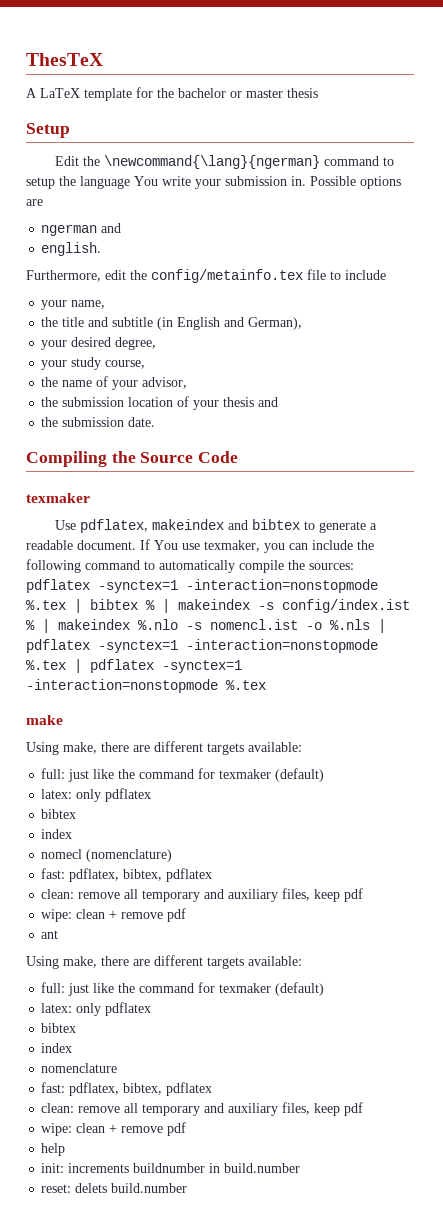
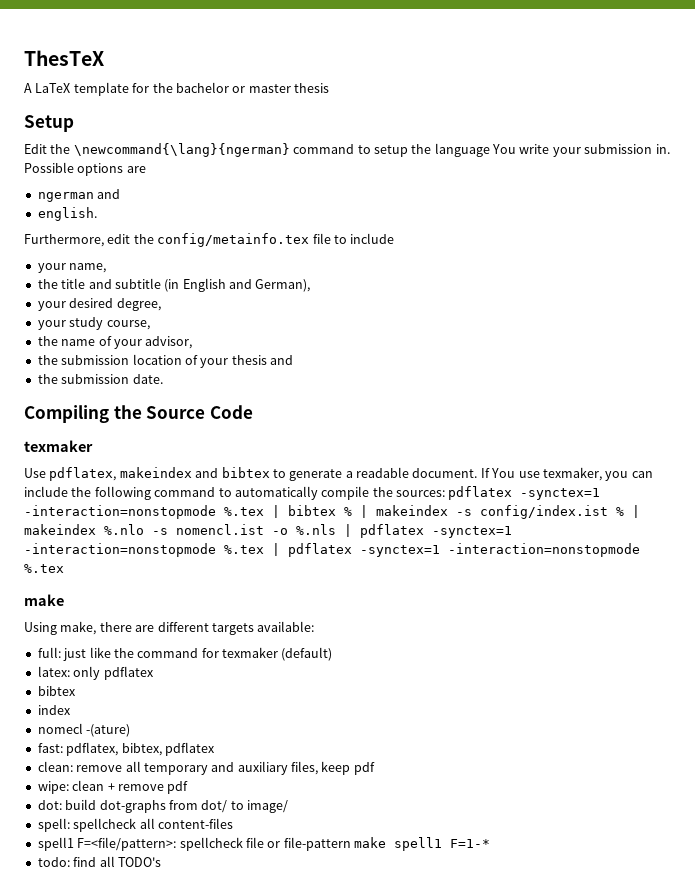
[86,849,173,862] (nomenclature) -> [86,724,131,737] -(ature)
[41,930,59,939] [26,955,302,969] [41,982,325,996] [41,1002,152,1016] [41,1023,77,1033] [41,1043,73,1053] [41,1063,118,1073] [41,1082,213,1096] [41,1102,364,1116] [41,1122,187,1136] [41,1143,66,1156] [41,1163,301,1173] [41,1183,188,1193] ant // Using make, there are different targets available: // full: just like the command for texmaker (default) // latex: only pdflatex // bibtex // index // nomenclature // fast: pdflatex, bibtex, pdflatex // clean: remove all temporary and auxiliary files, keep pdf // wipe: clean + remove pdf // help // init: increments buildnumber in build.number // reset: delets build.number -> [37,799,288,813] [37,818,233,832] [37,837,490,851] [37,856,161,867] dot: build dot-graphs from dot/ to image/ // spell: spellcheck all content-files // spell1 F=<file/pattern>: spellcheck file or file-pattern make spell1 F=1-* // todo: find all TODO's

